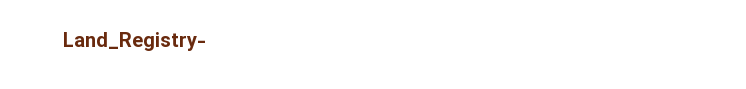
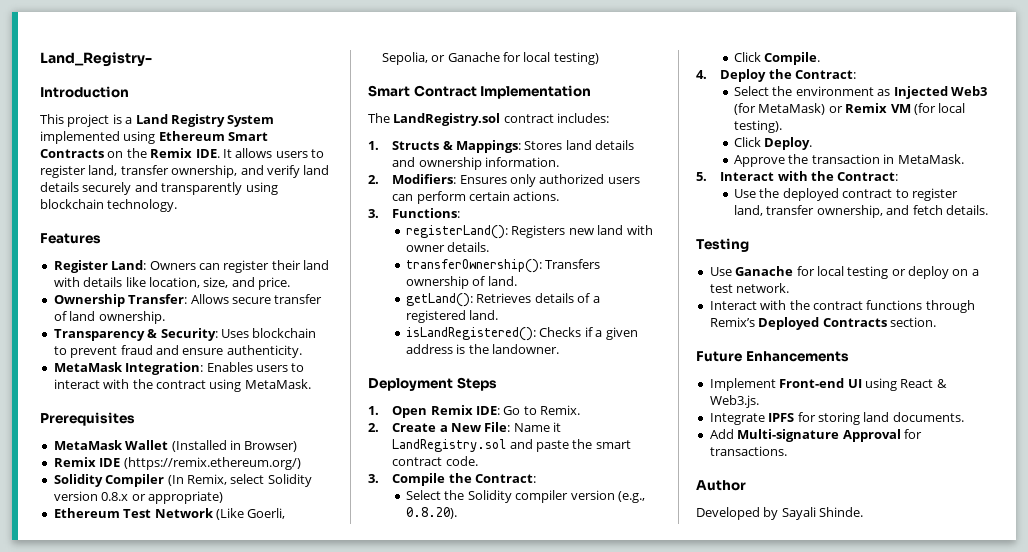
(206, 41) none -> [40,86,129,98] [40,114,275,127] [40,131,269,144] [40,148,324,158] [40,165,330,178] [40,182,278,195] [40,199,178,212] [40,233,101,244] [53,260,329,273] [53,277,290,290] [53,294,323,307] [53,311,165,324] [53,328,317,341] [53,345,302,358] [53,362,305,375] [53,379,311,392] [40,412,135,426] [53,440,298,452] [53,457,301,470] [53,474,312,487] [53,491,223,504] [53,508,286,520] [381,52,599,65] [368,85,592,99] [368,113,610,126] [368,140,635,153] [392,157,560,170] [368,174,640,187] [392,191,560,204] [368,208,461,218] [406,225,653,239] [406,242,490,252] [406,259,601,273] [406,276,517,289] [406,293,600,307] [406,310,499,323] [406,327,638,341] [406,344,560,354] [368,377,497,391] [368,405,581,418] [368,422,562,432] [392,439,631,452] [392,456,478,466] [368,473,537,486] [406,490,645,503] [406,507,458,519] [734,52,821,65] [696,69,857,82] [734,86,987,99] [734,103,966,115] [734,120,783,133] [734,137,813,150] [734,154,964,167] [696,171,899,181] [734,188,958,201] [734,205,988,218] [696,238,749,252] [709,266,979,279] [709,283,790,293] [709,300,975,313] [709,317,936,330] [696,351,849,362] [709,378,947,391] [709,395,759,408] [709,412,964,425] [709,429,922,442] [709,446,787,456] [696,480,746,491] [696,507,864,520] // Introduction // This project is a Land Registry System implemented using Ethereum Smart Contracts on the Remix IDE. It allows users to register land, transfer ownership, and verify land details securely and transparently using blockchain technology. // Features // Register Land: Owners can register their land with details like location, size, and price. // Ownership Transfer: Allows secure transfer of land ownership. // Transparency & Security: Uses blockchain to prevent fraud and ensure authenticity. // MetaMask Integration: Enables users to interact with the contract using MetaMask. // Prerequisites // MetaMask Wallet (Installed in Browser) // Remix IDE (https://remix.ethereum.org/) // Solidity Compiler (In Remix, select Solidity version 0.8.x or appropriate) // Ethereum Test Network (Like Goerli, Sepolia, or Ganache for local testing) // Smart Contract Implementation // The LandRegistry.sol contract includes: // 1. Structs & Mappings: Stores land details and ownership information. // 2. Modifiers: Ensures only authorized users can perform certain actions. // 3. Functions: // registerLand(): Registers new land with owner details. // transferOwnership(): Transfers ownership of land. // getLand(): Retrieves details of a registered land. // isLandRegistered(): Checks if a given address is the landowner. // Deployment Steps // 1. Open Remix IDE: Go to Remix. // 2. Create a New File: Name it LandRegistry.sol and paste the smart contract code. // 3. Compile the Contract: // Select the Solidity compiler version (e.g., 0.8.20). // Click Compile. // 4. Deploy the Contract: // Select the environment as Injected Web3 (for MetaMask) or Remix VM (for local testing). // Click Deploy. // Approve the transaction in MetaMask. // 5. Interact with the Contract: // Use the deployed contract to register land, transfer ownership, and fetch details. // Testing // Use Ganache for local testing or deploy on a test network. // Interact with the contract functions through Remix’s Deployed Contracts section. // Future Enhancements // Implement Front-end UI using React & Web3.js. // Integrate IPFS for storing land documents. // Add Multi-signature Approval for transactions. // Author // Developed by Sayali Shinde.

